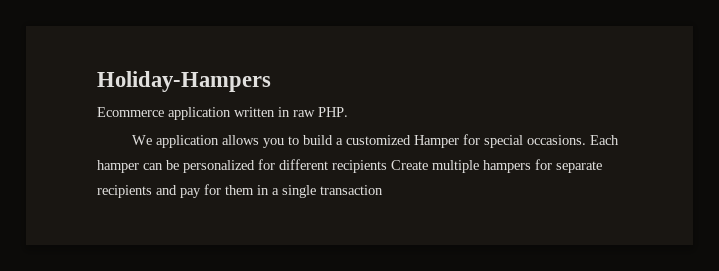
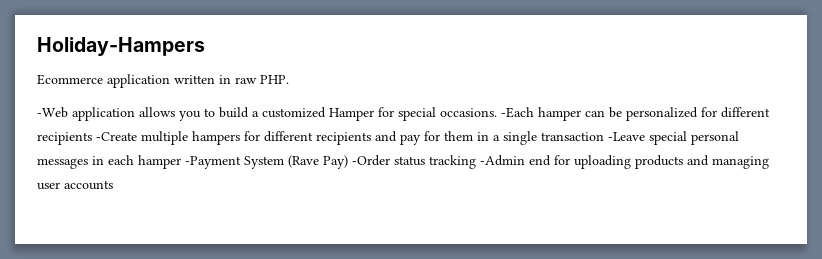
[131,135,152,145] We -> [37,107,68,118] -Web
[589,135,619,145] Each -> [501,107,534,118] -Each
[391,160,428,170] Create -> [96,132,137,141] -Create
[556,161,602,173] separate -> [264,131,313,142] different
(383, 190) none -> [608,131,739,145] [37,155,769,169] [37,180,113,190] -Leave special personal messages in each hamper -Payment System (Rave Pay) -Order status tracking -Admin end for uploading products and managing user accounts

